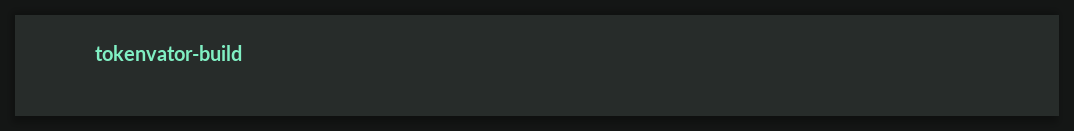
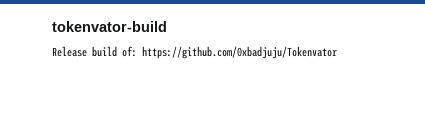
(242, 53) none -> [52,46,337,59] // Release build of: https://github.com/0xbadjuju/Tokenvator

